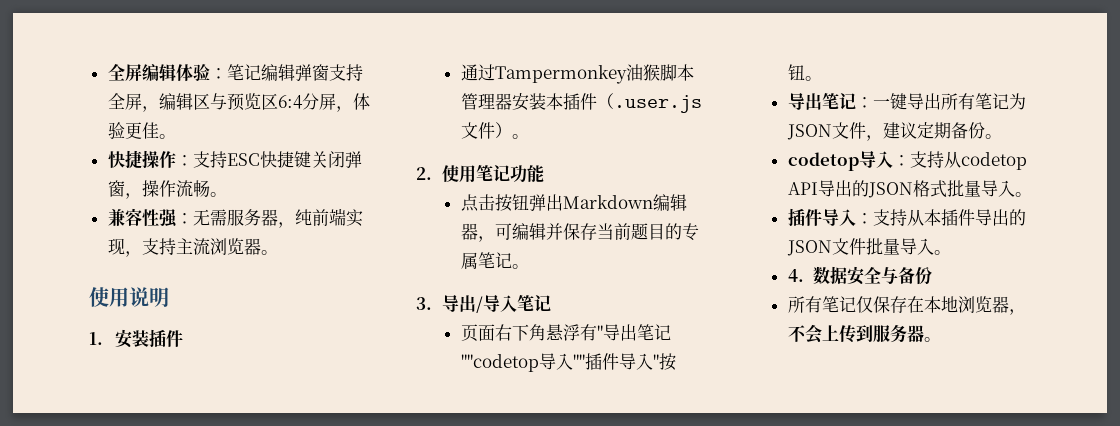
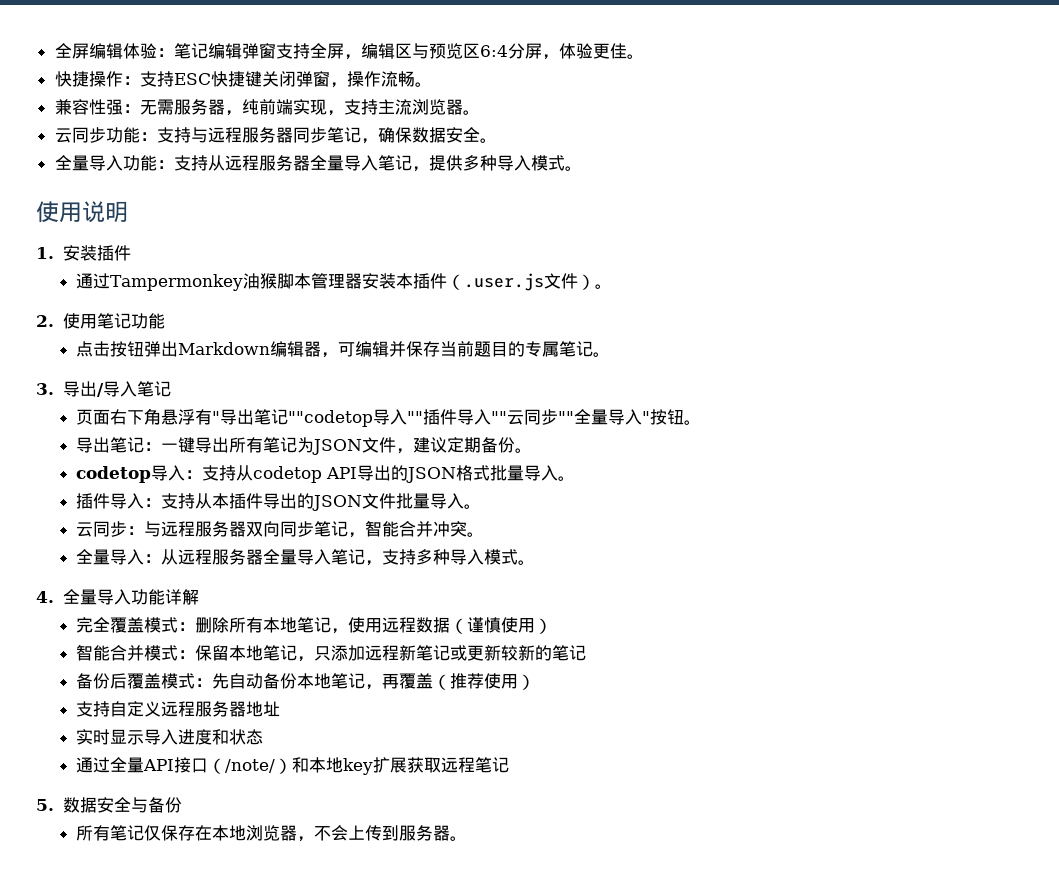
(278, 252) none -> [54,127,497,144] [54,155,582,172] // 云同步功能：支持与远程服务器同步笔记，确保数据安全。 // 全量导入功能：支持从远程服务器全量导入笔记，提供多种导入模式。
(653, 361) none -> [491,409,643,425] ""云同步""全量导入
[787,269,804,282] 4. -> [76,520,485,538] [76,549,536,566] [36,589,199,605] [76,617,553,634] [76,644,587,662] [76,673,536,690] [76,701,281,717] [76,729,264,745] [76,757,510,775] [36,799,54,811] 云同步：与远程服务器双向同步笔记，智能合并冲突。 // 全量导入：从远程服务器全量导入笔记，支持多种导入模式。 // 4.全量导入功能详解 // 完全覆盖模式：删除所有本地笔记，使用远程数据（谨慎使用） // 智能合并模式：保留本地笔记，只添加远程新笔记或更新较新的笔记 // 备份后覆盖模式：先自动备份本地笔记，再覆盖（推荐使用） // 支持自定义远程服务器地址 // 实时显示导入进度和状态 // 通过全量API接口（/note/）和本地key扩展获取远程笔记 // 5.

